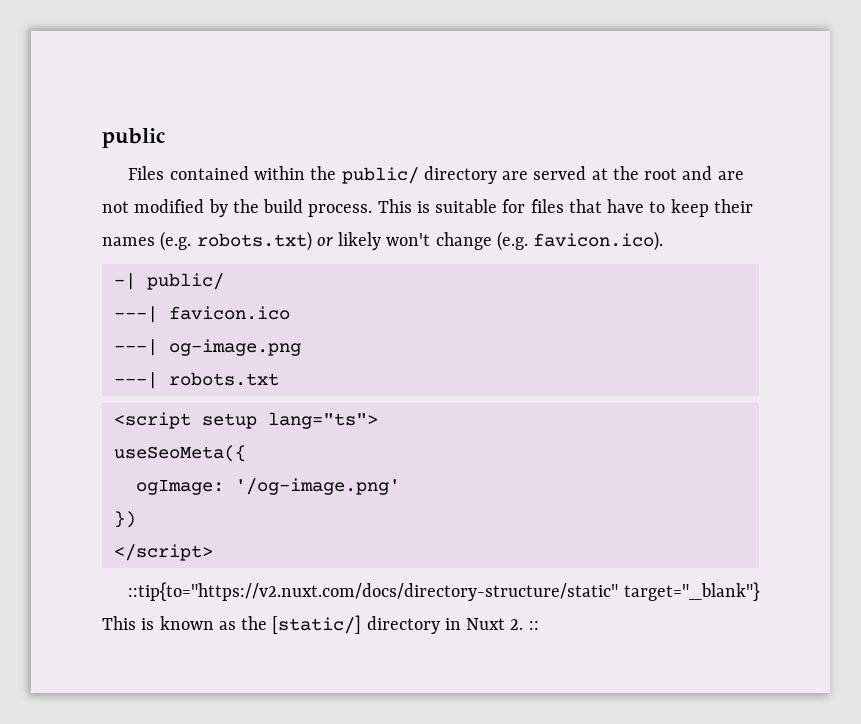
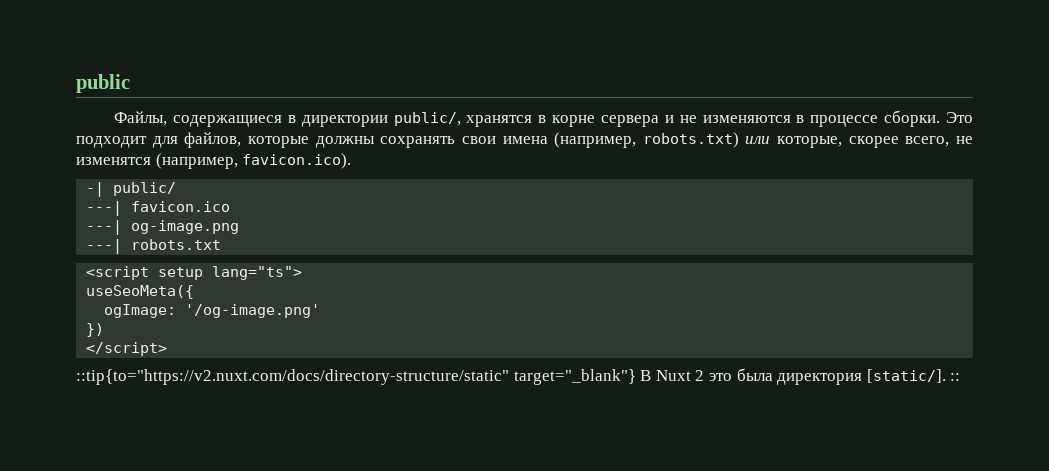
[128,166,744,184] [102,199,753,217] [102,231,528,251] Files contained within the public/ directory are served at the root and are not modified by the build process. This is suitable for files that have to keep their names (e.g. robots.txt) or likely won't change (e.g. -> [114,110,974,127] [76,132,973,148] [76,153,238,169] Файлы, содержащиеся в директории public/, хранятся в корне сервера и не изменяются в процессе сборки. Это подходит для файлов, которые должны сохранять свои имена (например, robots.txt) или которые, скорее всего, не изменятся (например,
[102,615,524,634] This is known as the [static/] directory in Nuxt 2. -> [640,368,946,385] В Nuxt 2 это была директория [static/].

